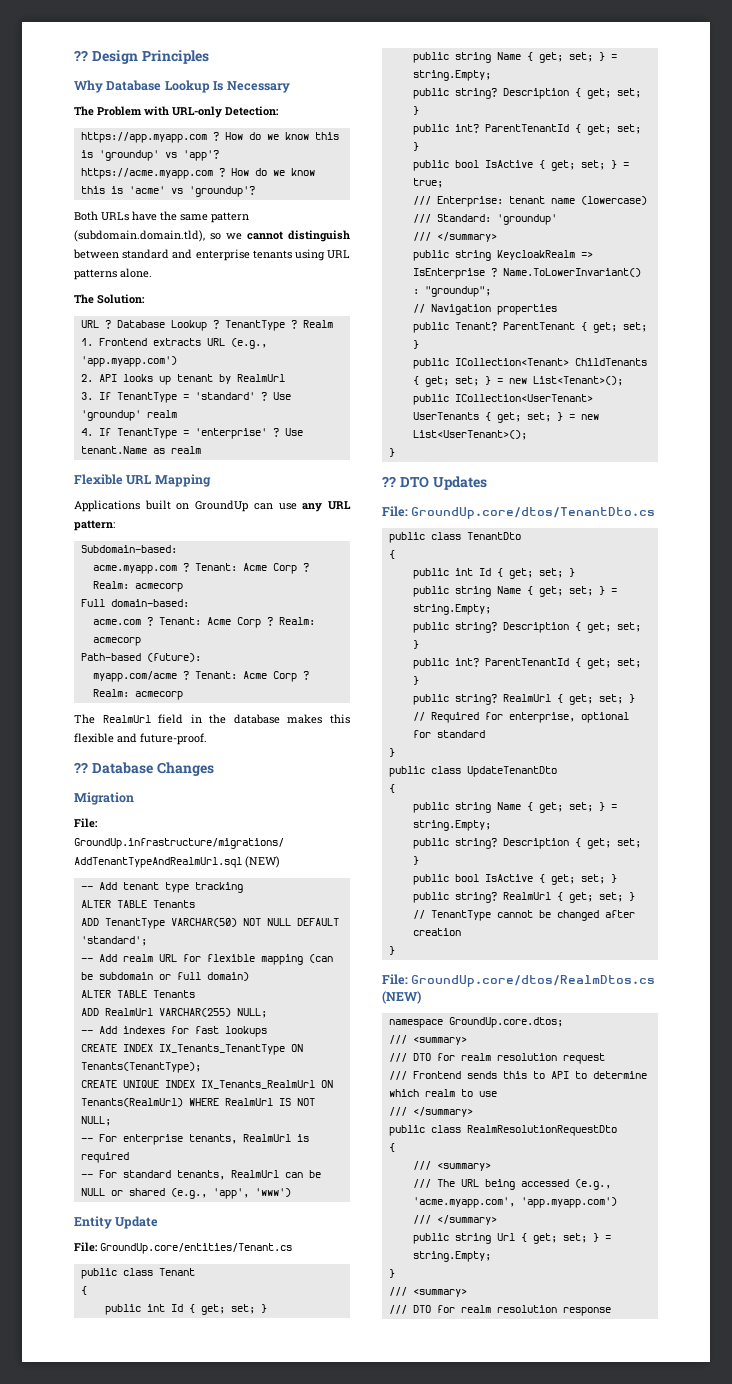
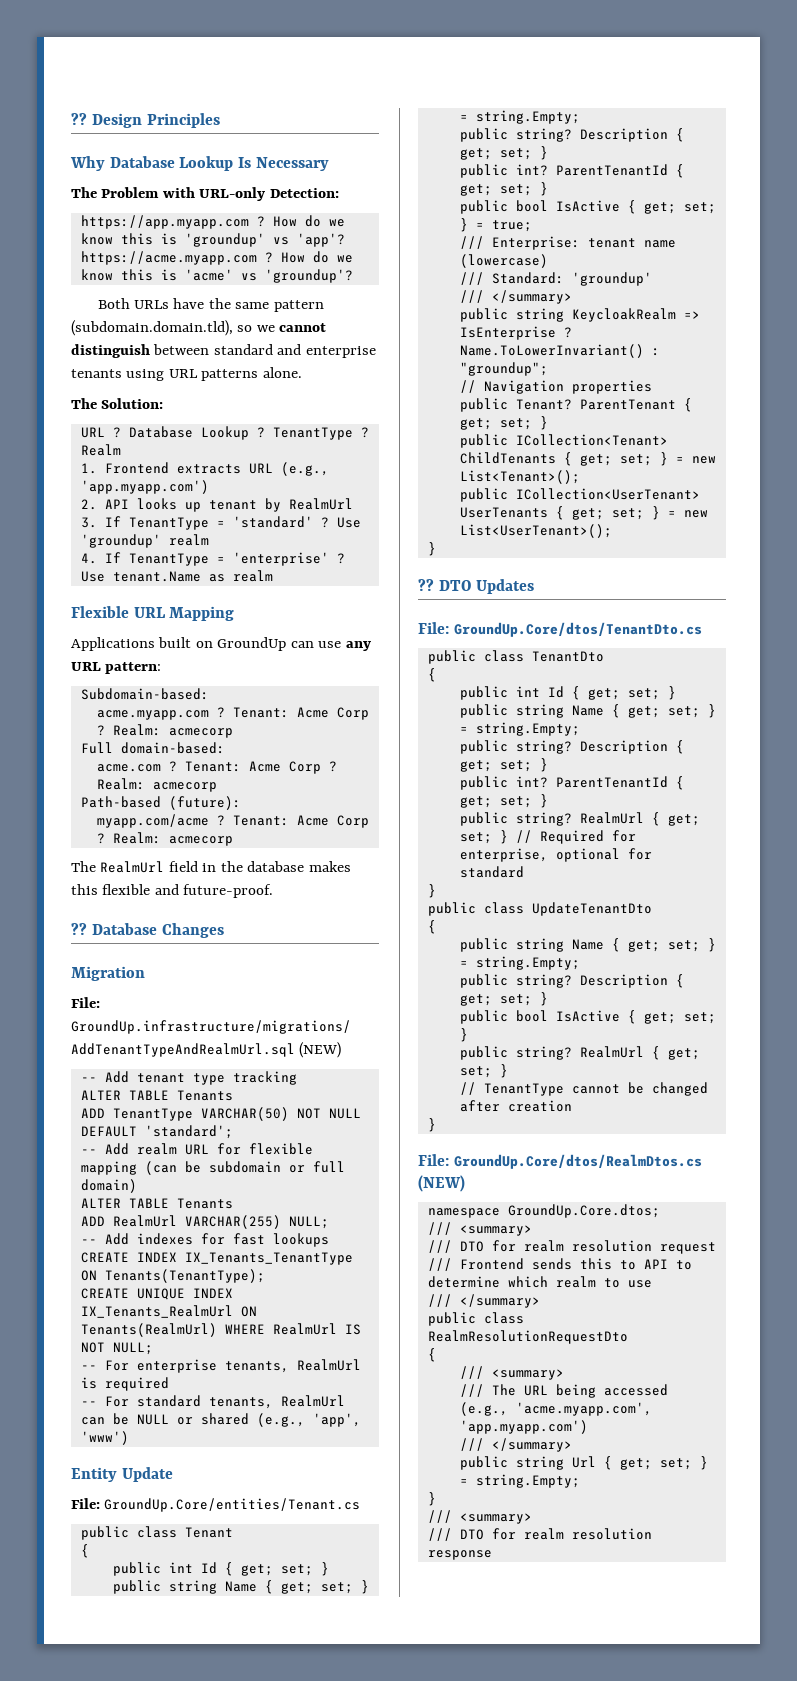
[100,1243,292,1254] GroundUp.core/entities/Tenant.cs -> [104,1498,361,1512] GroundUp.Core/entities/Tenant.cs
[411,507,656,519] GroundUp.core/dtos/TenantDto.cs -> [453,622,702,637] GroundUp.Core/dtos/TenantDto.cs
[411,975,656,987] GroundUp.core/dtos/RealmDtos.cs -> [453,1154,702,1169] GroundUp.Core/dtos/RealmDtos.cs
[448,1017,563,1028] GroundUp.core.dtos; -> [507,1204,660,1218] GroundUp.Core.dtos;

